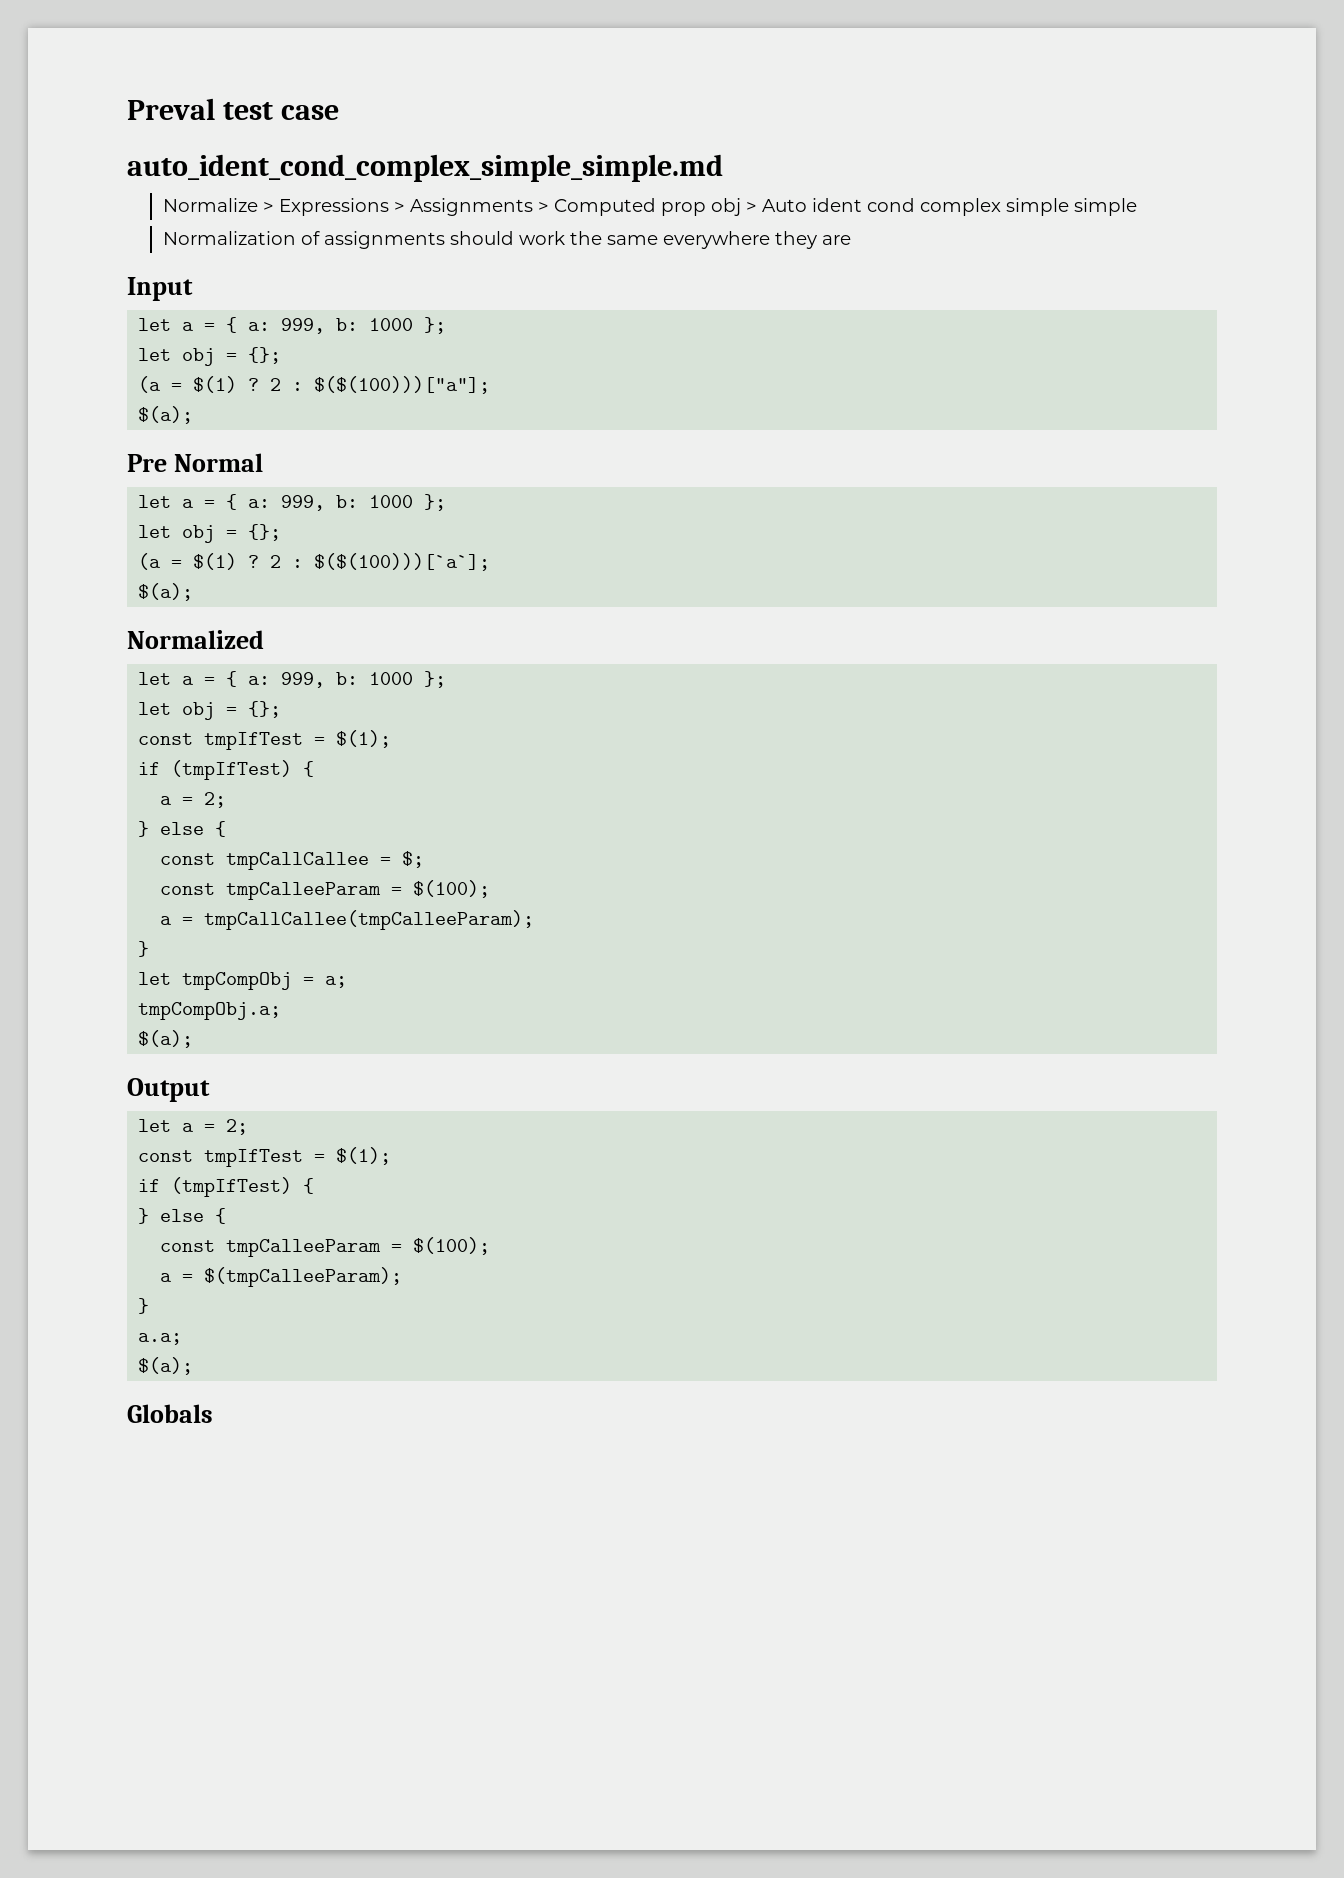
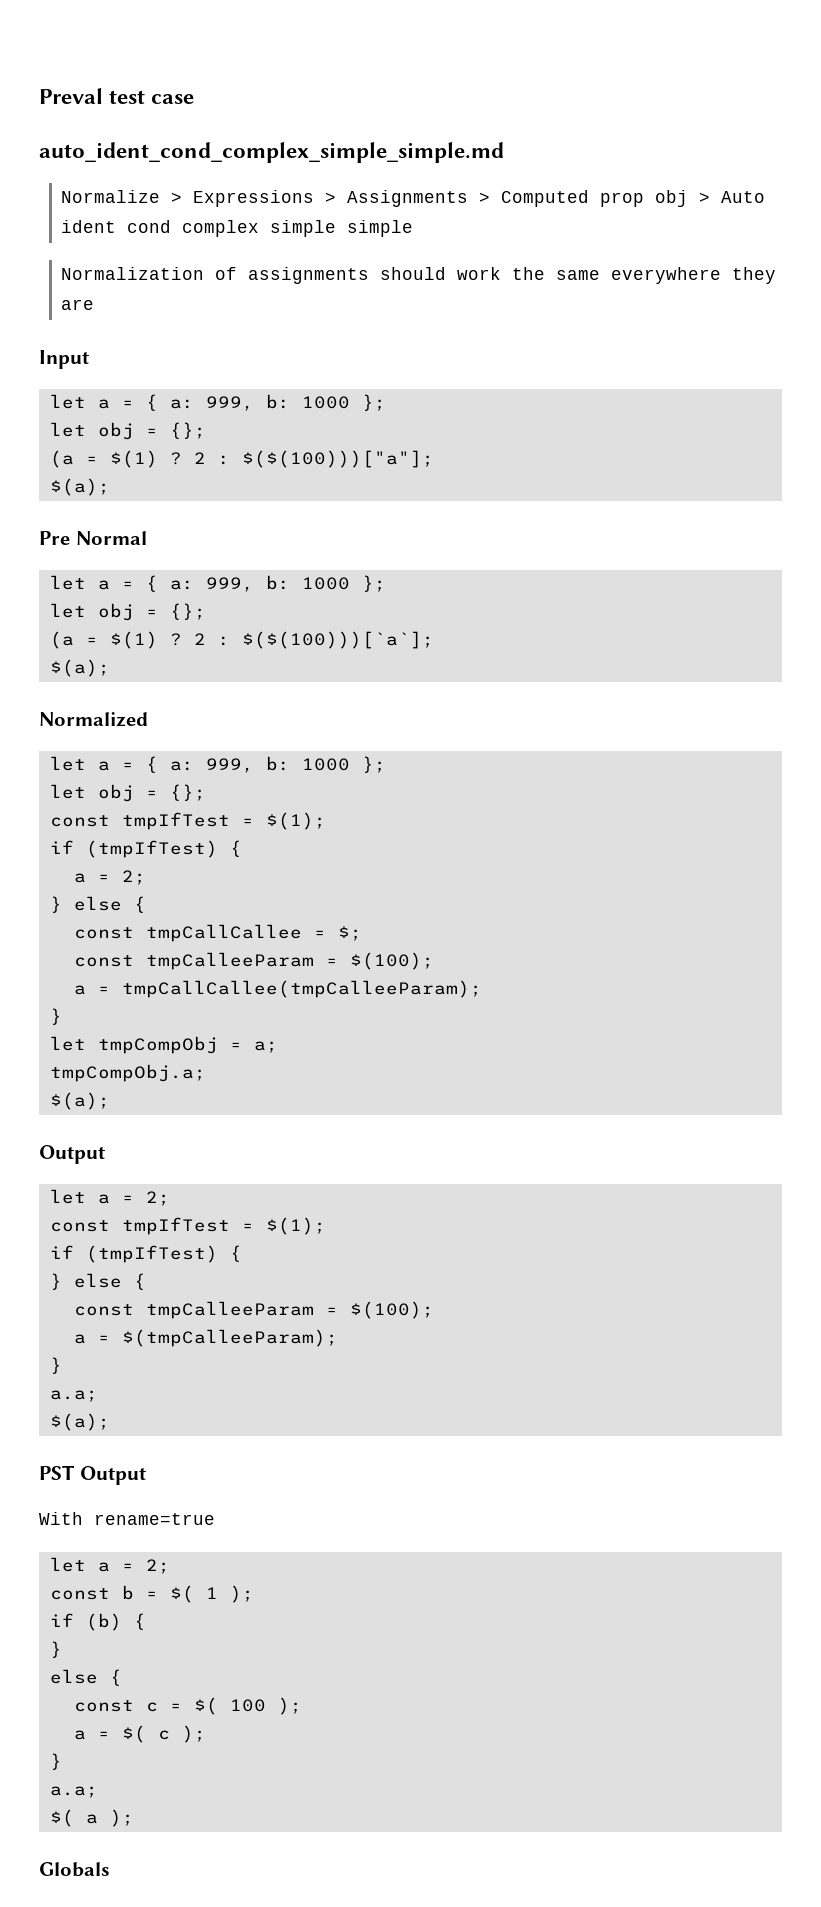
(194, 1366) none -> [39,1465,146,1485] [39,1512,215,1525] [49,1557,170,1574] [49,1585,254,1603] [49,1613,146,1631] [49,1641,62,1658] [49,1669,122,1686] [73,1697,302,1715] [73,1725,206,1743] [49,1753,62,1770] [49,1786,98,1798] [49,1809,134,1827] // PST Output // With rename=true // let a = 2; // const b = $( 1 ); // if (b) { // } // else { // const c = $( 100 ); // a = $( c ); // } // a.a; // $( a );

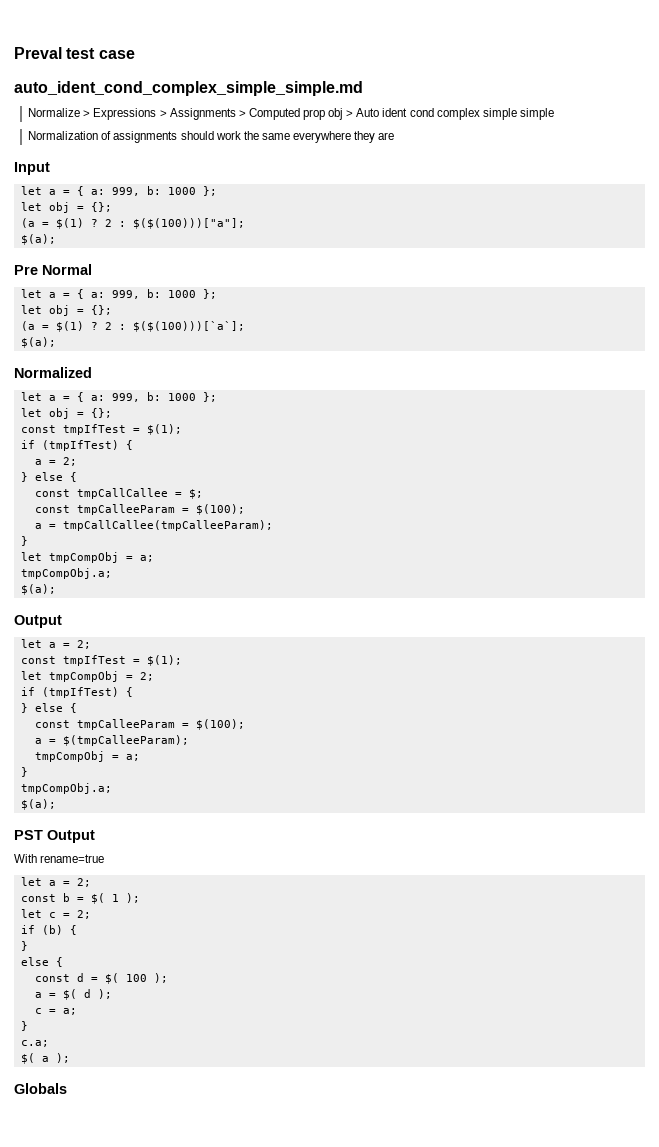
(326, 1226) none -> [20,671,154,682] // let tmpCompObj = 2;
[49,1357,62,1374] [49,1390,98,1402] // } // a.a; -> [34,751,140,762] [20,767,28,777] [20,783,112,794] // tmpCompObj = a; // } // tmpCompObj.a;
(254, 1594) none -> [20,909,91,919] // let c = 2;
[145,1702,158,1712] c -> [76,973,84,982] d
[157,1725,206,1743] [49,1753,62,1770] [49,1786,98,1798] c ); // } // a.a; -> [83,989,112,999] [34,1008,77,1015] [20,1021,28,1031] [20,1040,49,1047] d ); // c = a; // } // c.a;

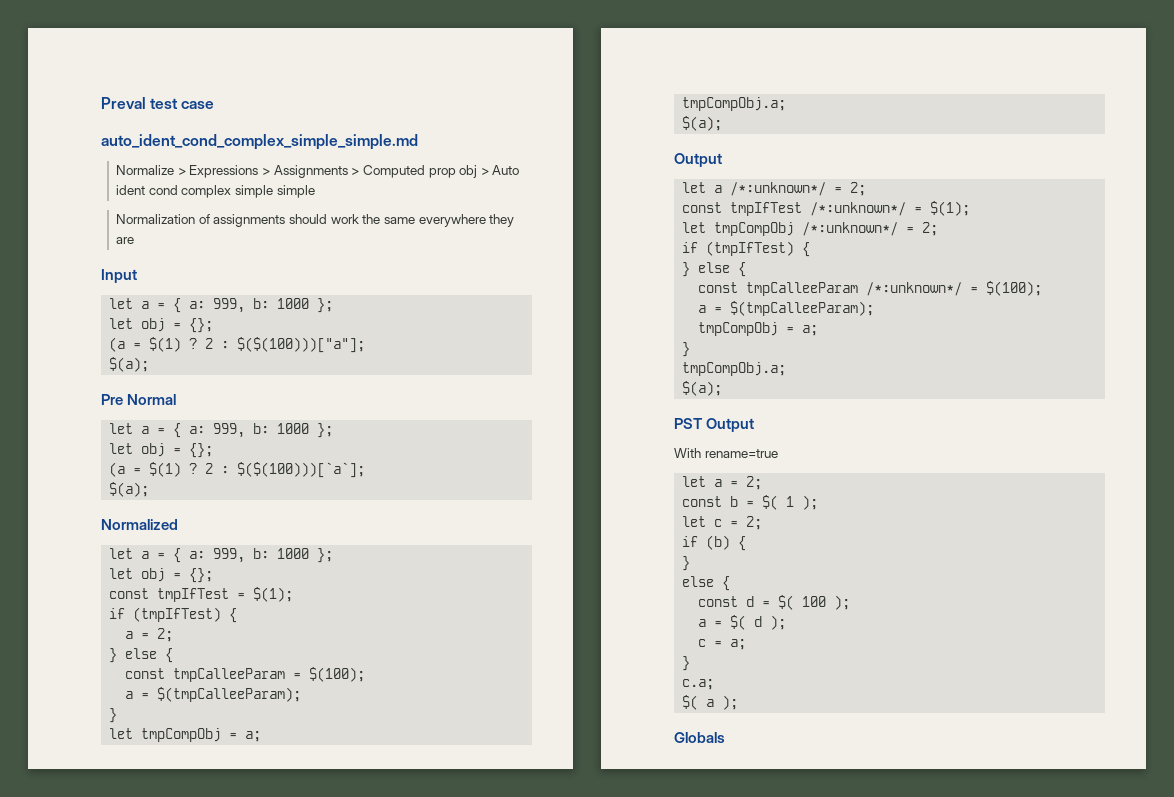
[34,488,203,499] [34,504,245,515] [34,520,273,531] // const tmpCallCallee = $; // const tmpCalleeParam = $(100); // a = tmpCallCallee(tmpCalleeParam); -> [125,667,366,682] [125,687,302,702] // const tmpCalleeParam = $(100); // a = $(tmpCalleeParam);
(56, 645) none -> [730,182,827,196] /*:unknown*/
(126, 660) none -> [810,202,907,216] /*:unknown*/
(119, 676) none -> [802,222,899,236] /*:unknown*/
(175, 724) none -> [866,282,963,296] /*:unknown*/

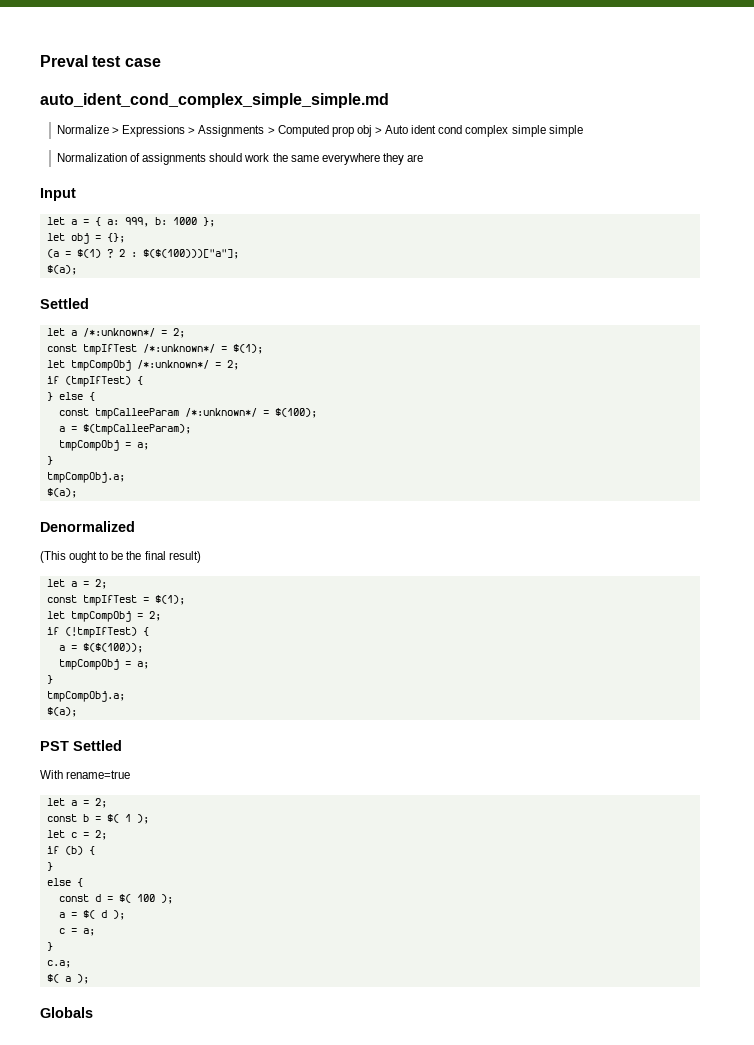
[101,394,177,405] [109,423,334,438] [109,443,214,458] [109,462,366,478] [109,482,150,497] [101,519,178,530] [109,548,334,563] [109,568,214,583] [109,587,294,602] [109,607,238,623] [125,628,174,642] [109,648,174,663] [125,667,366,682] [125,687,302,702] [109,708,118,723] [109,728,262,742] [682,97,787,111] [682,116,723,131] [674,153,722,167] Pre Normal // let a = { a: 999, b: 1000 }; // let obj = {}; // (a = $(1) ? 2 : $($(100)))[`a`]; // $(a); // Normalized // let a = { a: 999, b: 1000 }; // let obj = {}; // const tmpIfTest = $(1); // if (tmpIfTest) { // a = 2; // } else { // const tmpCalleeParam = $(100); // a = $(tmpCalleeParam); // } // let tmpCompObj = a; // tmpCompObj.a; // $(a); // Output -> [40,298,89,309] Settled
(723, 388) none -> [40,521,135,532] [40,551,201,563] [46,579,107,589] [46,595,185,606] [46,611,161,622] [46,627,149,638] [58,643,143,653] [58,659,149,670] [46,675,53,684] [46,691,125,702] [46,707,77,717] // Denormalized // (This ought to be the final result) // let a = 2; // const tmpIfTest = $(1); // let tmpCompObj = 2; // if (!tmpIfTest) { // a = $($(100)); // tmpCompObj = a; // } // tmpCompObj.a; // $(a);
[706,418,755,432] Output -> [73,740,122,751] Settled

